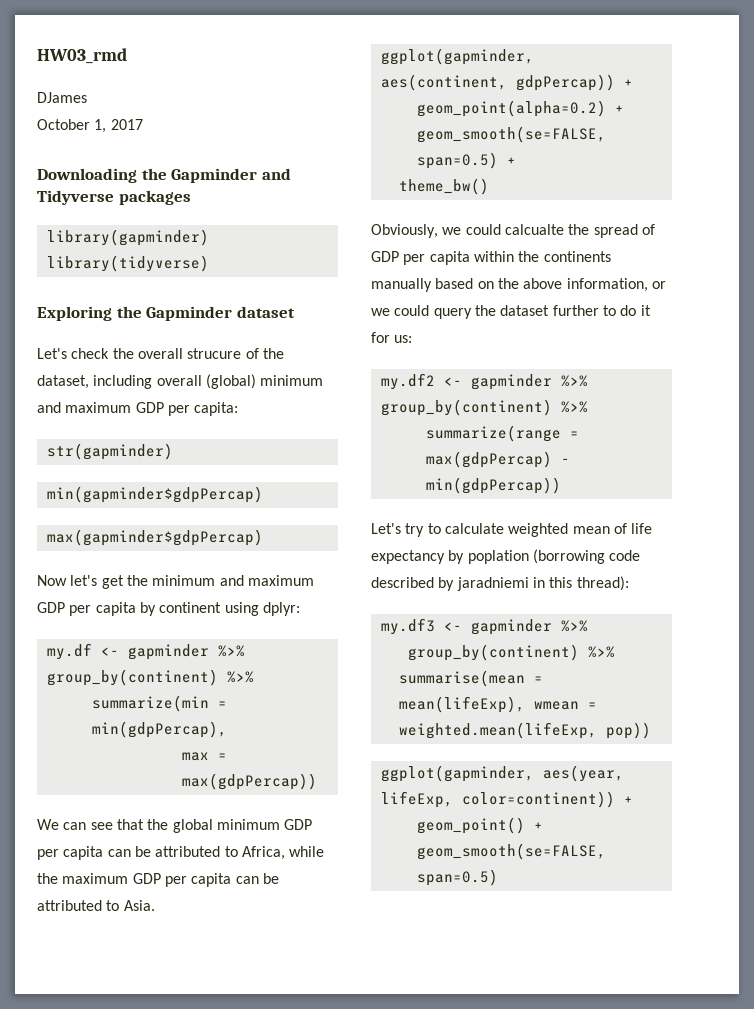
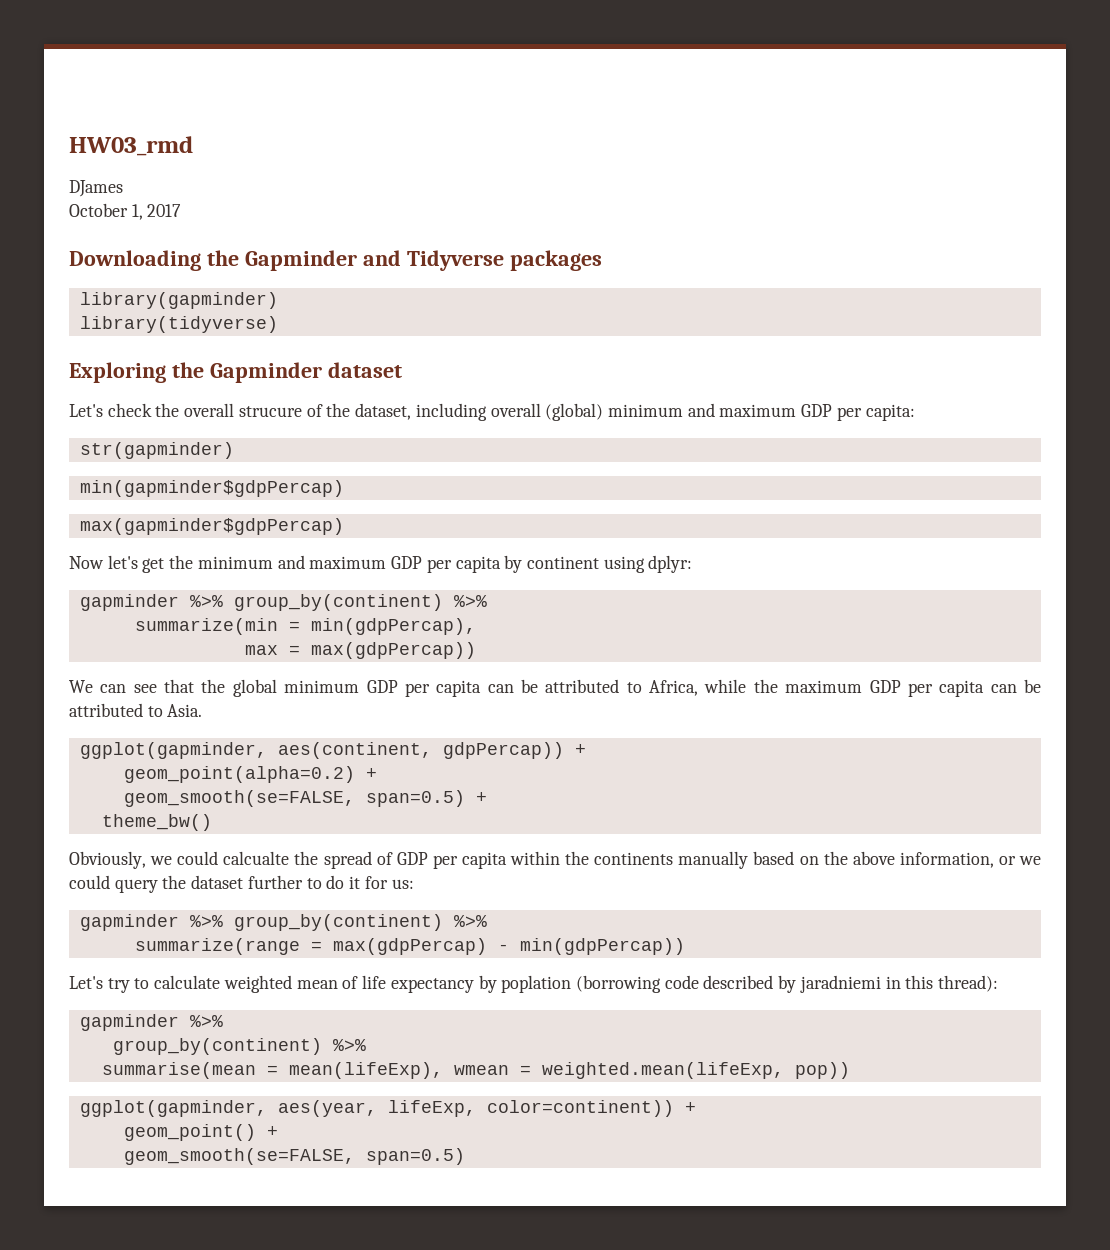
[46,643,119,660] my.df <- -> (693, 564) none
[380,373,462,390] my.df2 <- -> (414, 884) none
[380,618,462,635] my.df3 <- -> (999, 983) none

